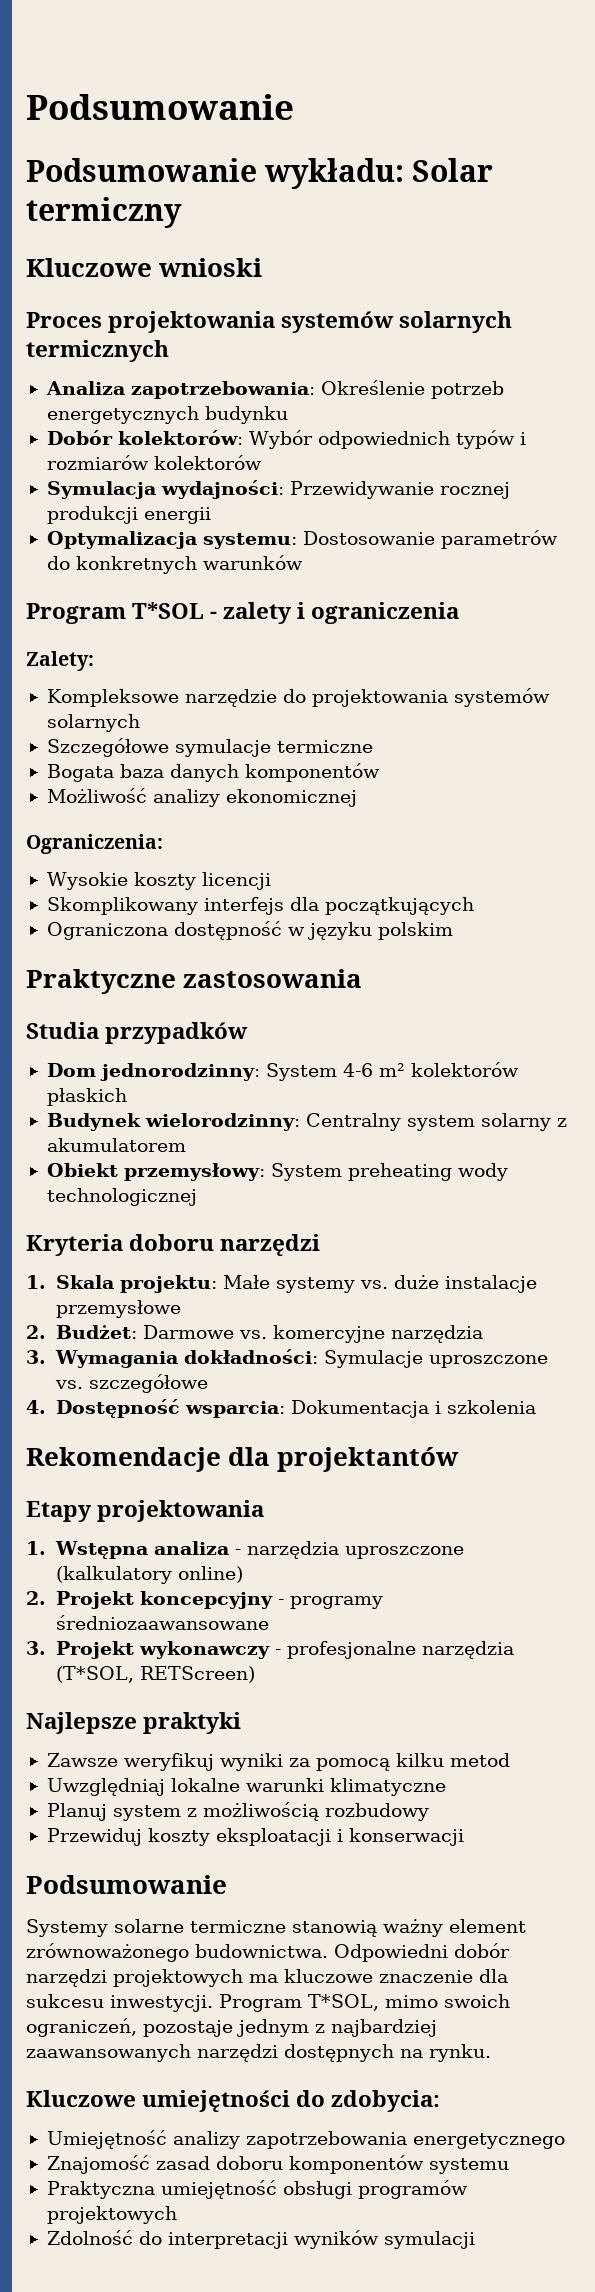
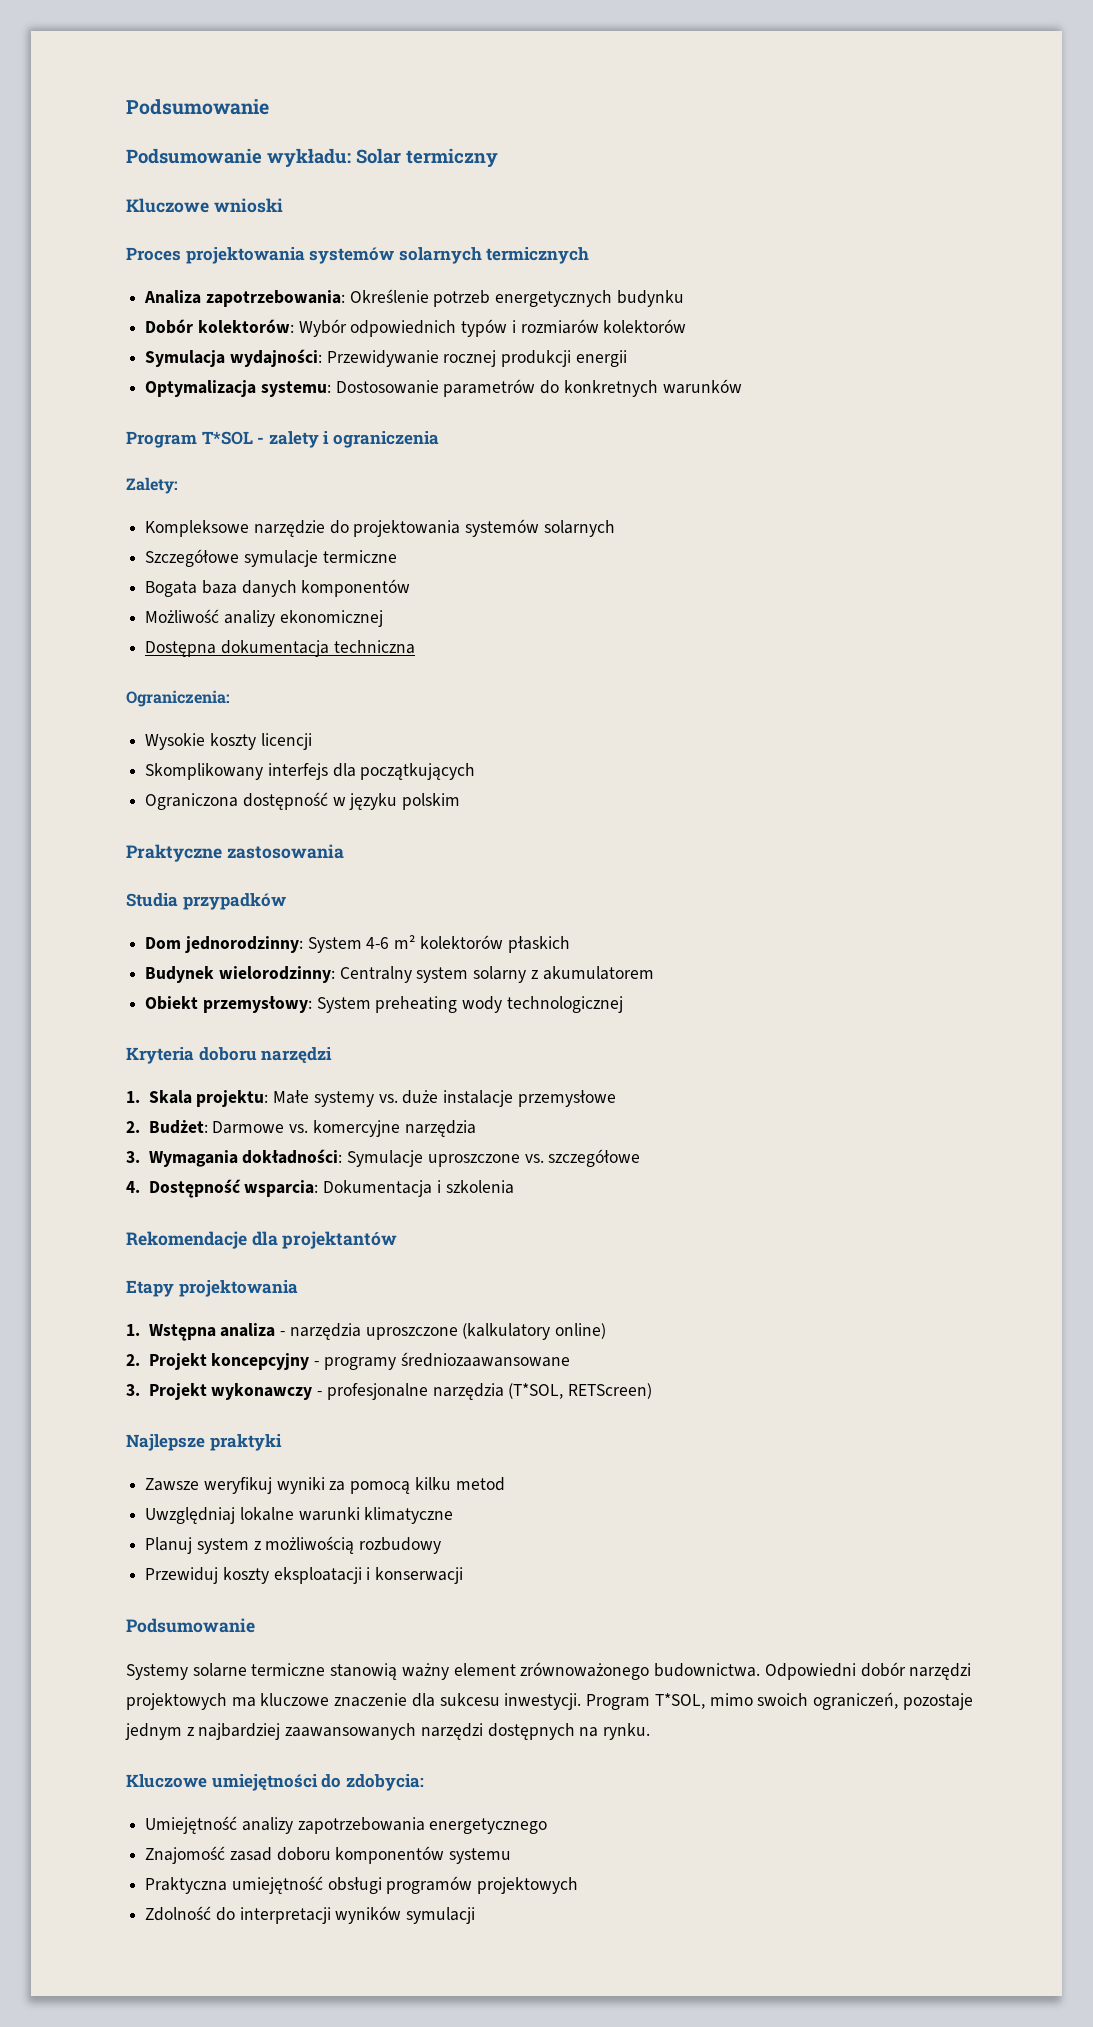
(357, 798) none -> [145,640,415,657] // Dostępna dokumentacja techniczna

